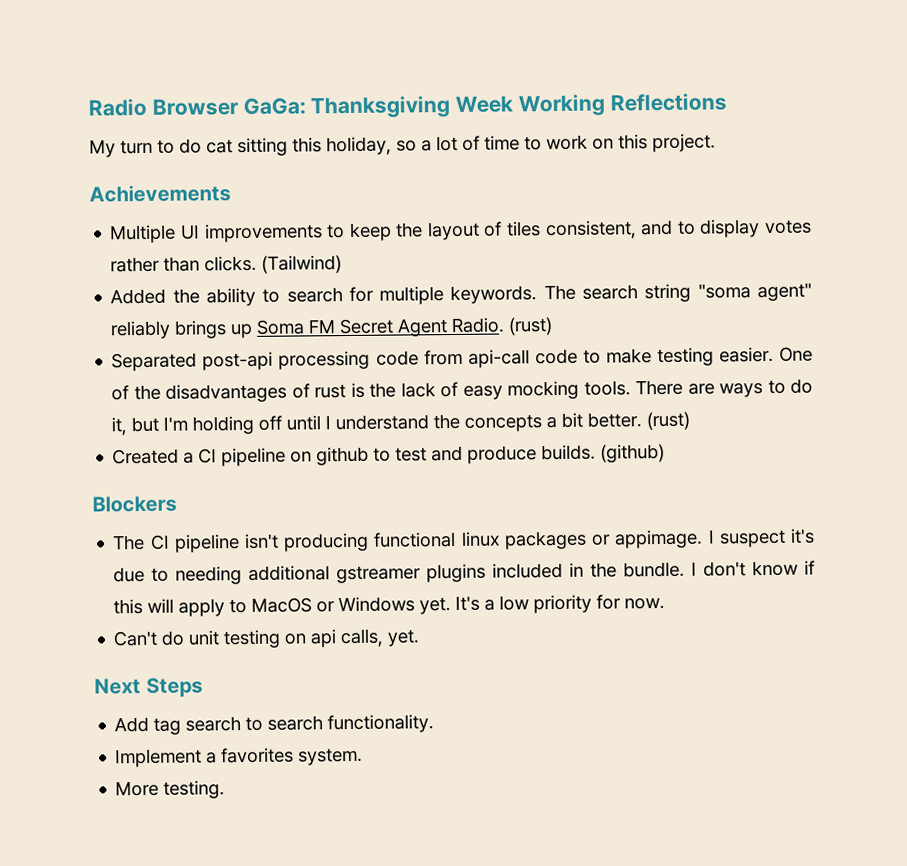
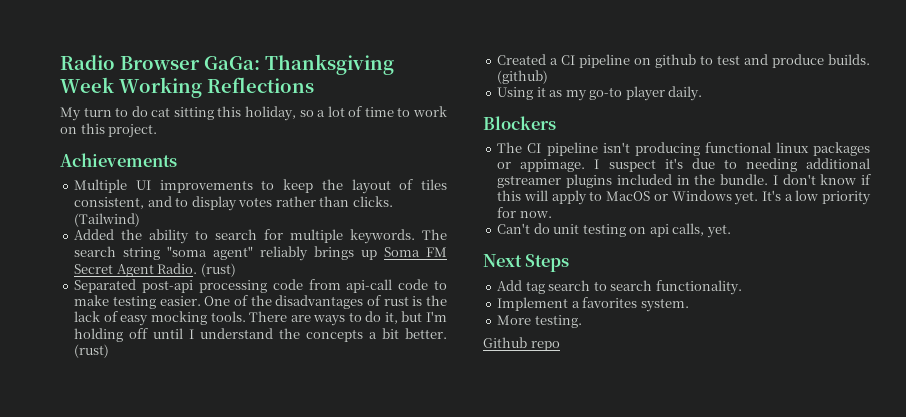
(666, 453) none -> [497,86,703,101] // Using it as my go-to player daily.
(226, 789) none -> [483,337,560,351] // Github repo

